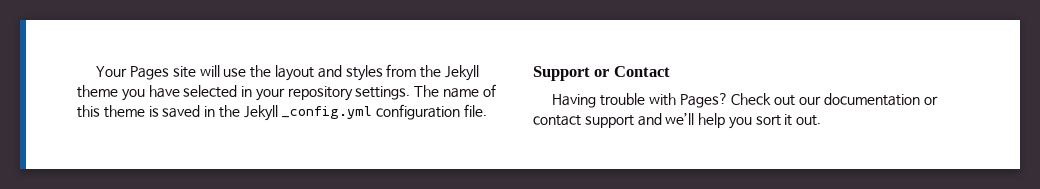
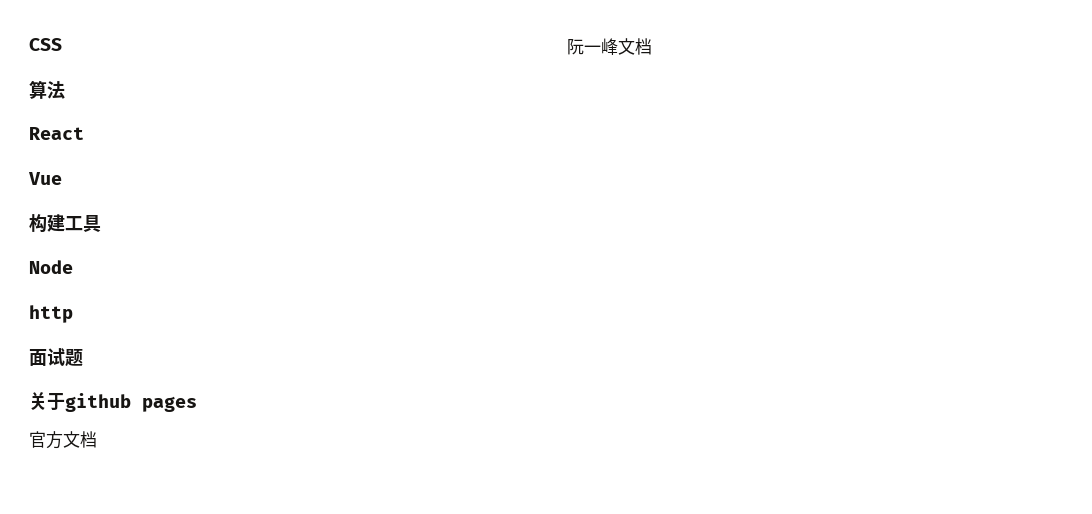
[96,64,479,81] [77,84,496,101] [77,104,488,121] [533,66,670,81] [552,93,938,108] [533,112,822,129] Your Pages site will use the layout and styles from the Jekyll theme you have selected in your repository settings. The name of this theme is saved in the Jekyll _config.yml configuration file. // Support or Contact // Having trouble with Pages? Check out our documentation or contact support and we’ll help you sort it out. -> [29,38,62,51] [29,80,65,99] [29,127,84,140] [28,172,62,185] [29,214,101,233] [29,260,73,274] [29,305,73,323] [29,348,83,367] [29,392,197,412] [29,431,97,449] [567,38,652,55] CSS // 算法 // React // Vue // 构建工具 // Node // http // 面试题 // 关于github pages // 官方文档 // 阮一峰文档

